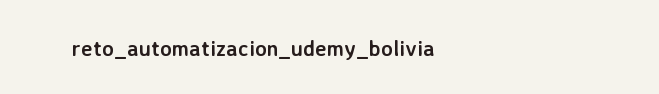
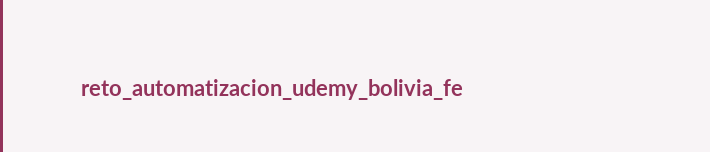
[72,40,435,60] reto_automatizacion_udemy_bolivia -> [81,79,463,100] reto_automatizacion_udemy_bolivia_fe

